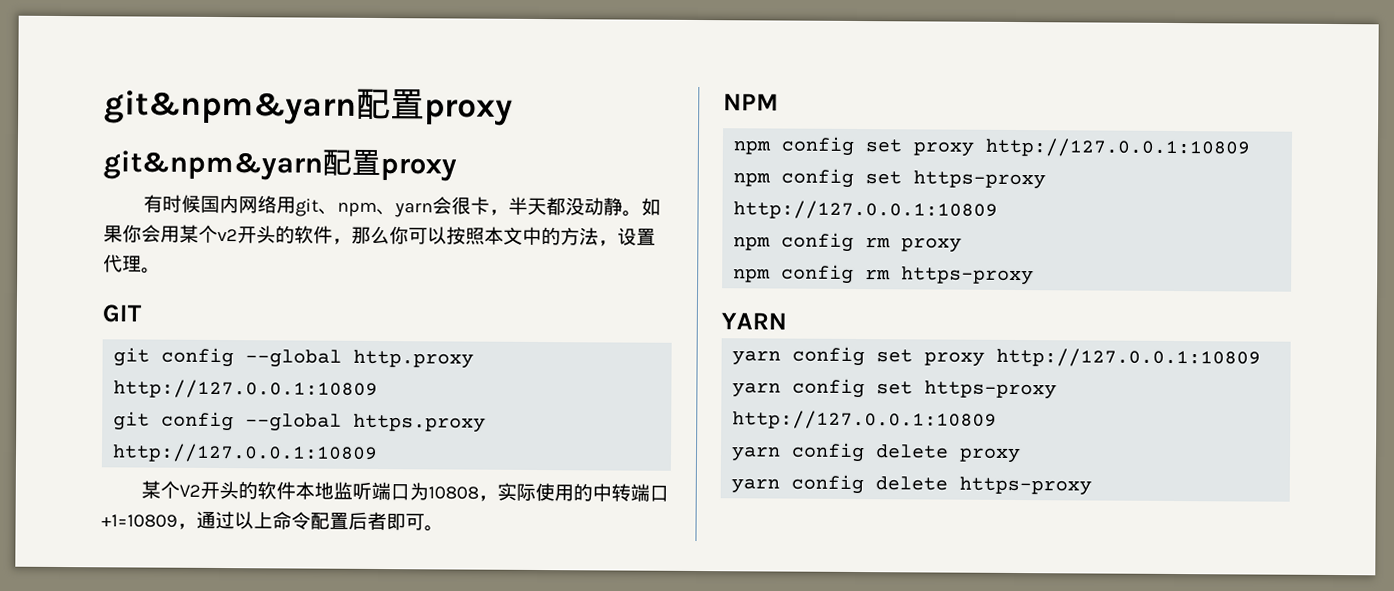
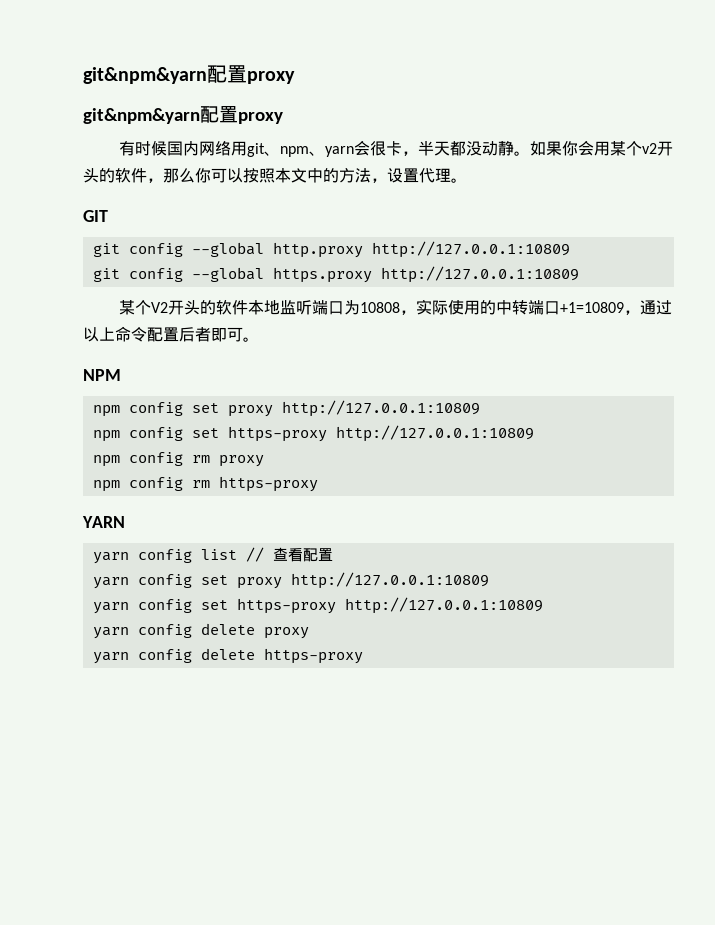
(787, 321) none -> [92,547,333,564] // yarn config list // 查看配置

